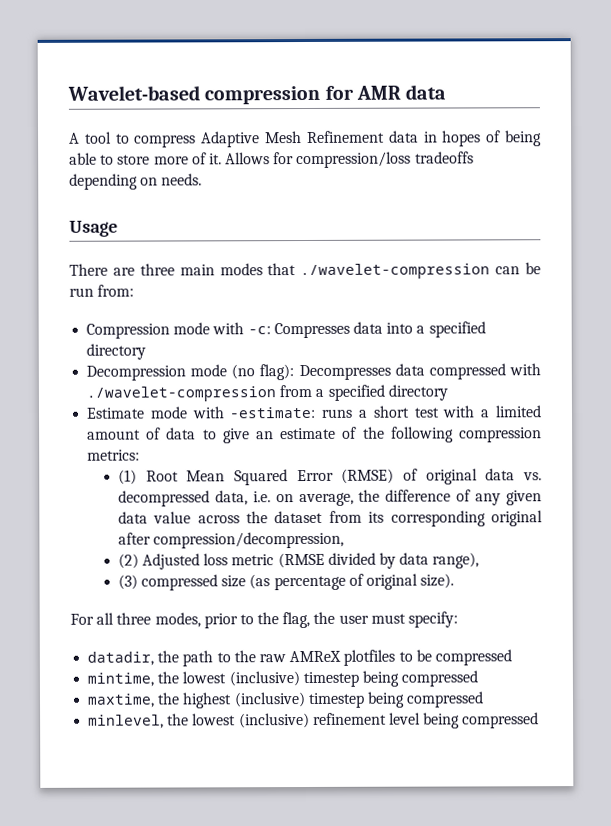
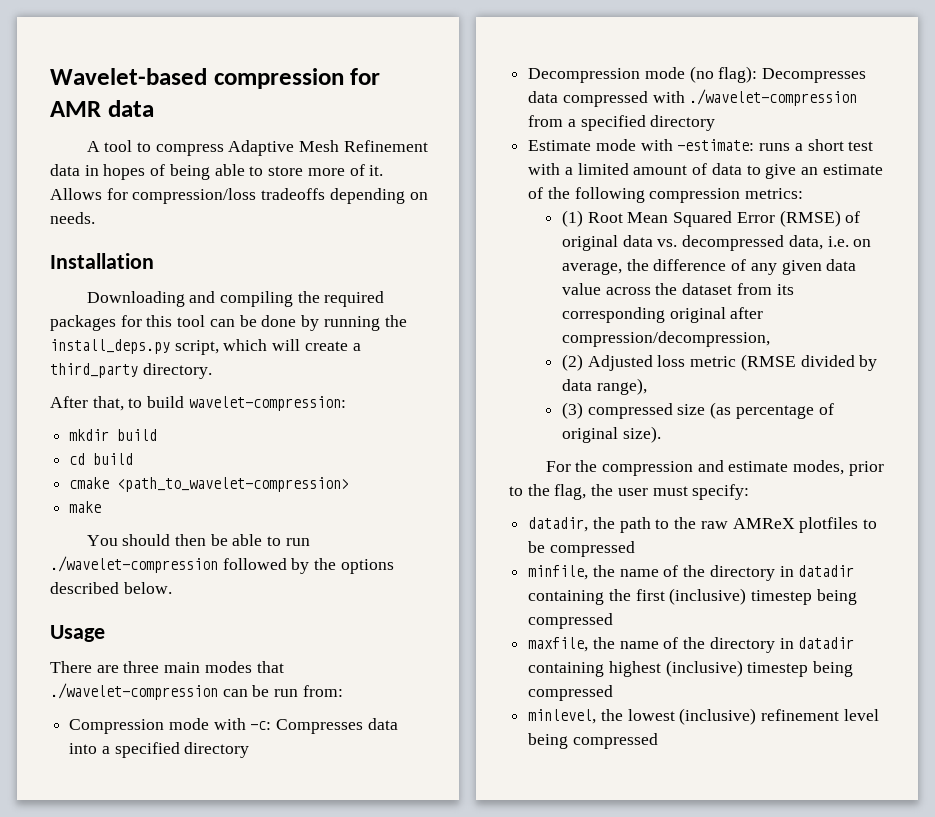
(203, 179) none -> [50,253,154,269] [86,291,385,307] [50,315,407,331] [50,339,361,355] [50,363,212,379] [50,396,346,411] [69,429,158,441] [69,453,134,465] [69,477,350,492] [69,501,102,513] [86,534,310,546] [50,556,394,574] [50,582,172,594] // Installation // Downloading and compiling the required packages for this tool can be done by running the install_deps.py script, which will create a third_party directory. // After that, to build wavelet-compression: // mkdir build // cd build // cmake <path_to_wavelet-compression> // make // You should then be able to run ./wavelet-compression followed by the options described below.
[96,612,152,625] all three -> [575,460,789,476] the compression and estimate
[87,670,479,688] [87,692,181,708] mintime, the lowest (inclusive) timestep being compressed // maxtime, the -> [528,565,855,581] [528,588,857,605] [528,613,614,629] [528,637,855,653] [528,662,605,677] minfile, the name of the directory in datadir containing the first (inclusive) timestep being compressed // maxfile, the name of the directory in datadir containing

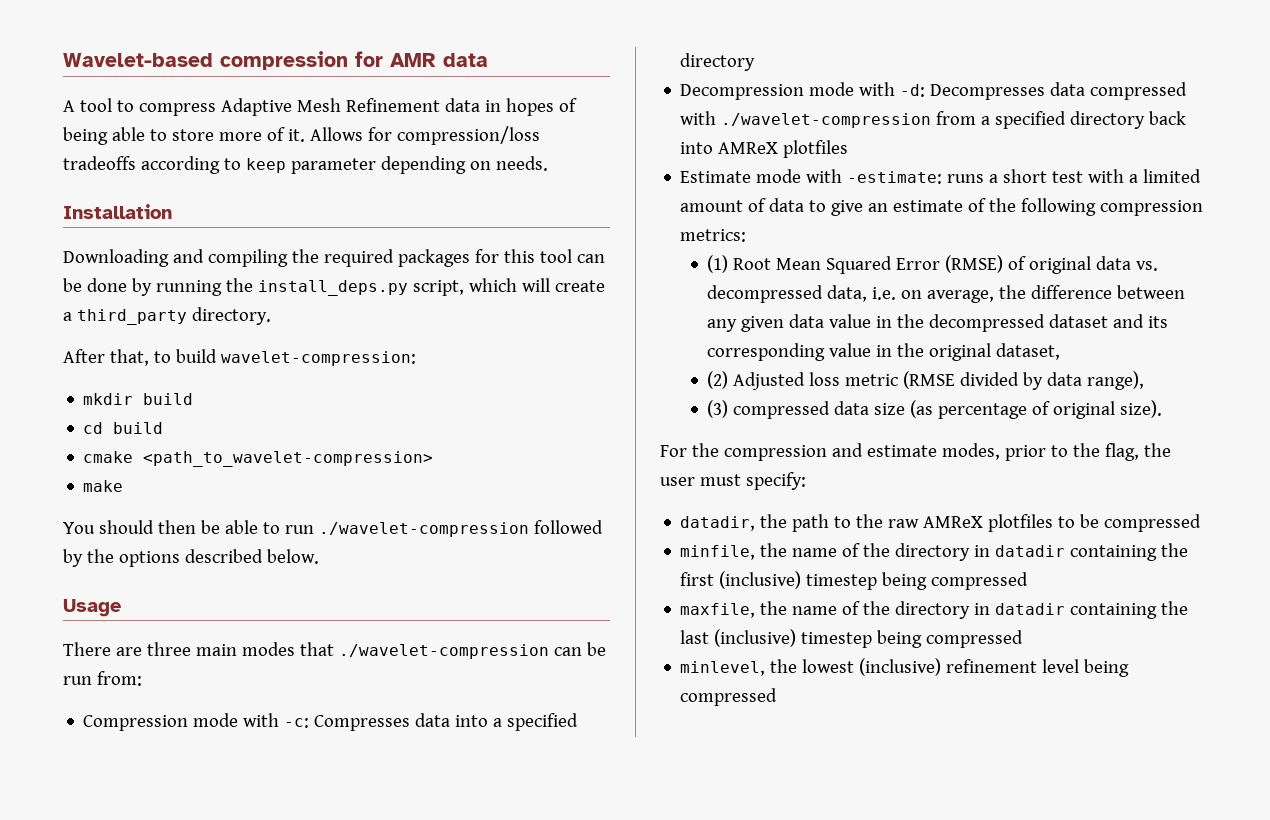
(326, 194) none -> [140,156,376,174] according to keep parameter
[689,66,758,83] (no flag): -> [859,82,926,97] with -d:
(716, 123) none -> [1149,111,1187,125] [680,140,849,158] back into AMReX plotfiles
[731,259,747,271] of -> [1117,285,1186,299] between
[605,283,794,295] [561,307,764,323] [561,331,770,347] across the dataset from its corresponding original after compression/decompression, -> [876,314,1169,332] [707,343,1061,361] in the decompressed dataset and its corresponding value in the original dataset,
(673, 411) none -> [834,401,870,415] data
[608,661,661,677] highest -> [1161,601,1189,615] [680,630,710,644] the last

